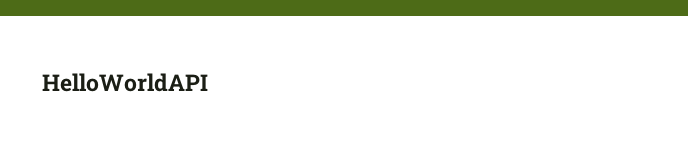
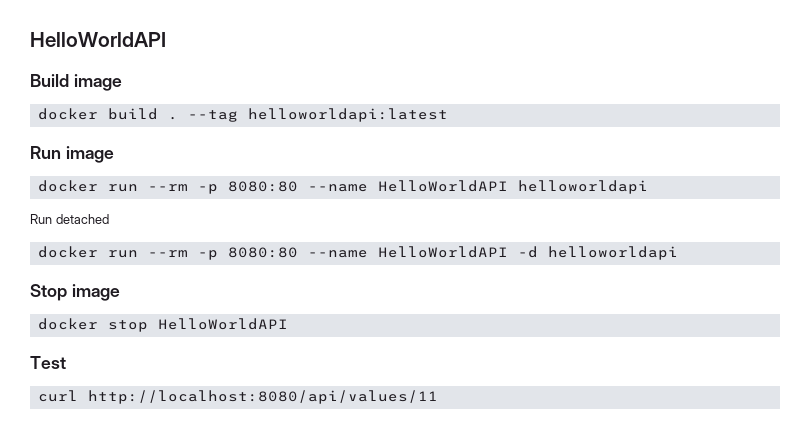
[42,73,208,92] HelloWorldAPI -> [30,32,166,47] [30,74,122,91] [37,108,448,122] [30,146,114,163] [37,180,648,194] [30,214,109,224] [37,246,678,260] [30,284,120,301] [37,318,288,332] [30,356,66,369] [37,390,438,404] HelloWorldAPI // Build image // docker build . --tag helloworldapi:latest // Run image // docker run --rm -p 8080:80 --name HelloWorldAPI helloworldapi // Run detached // docker run --rm -p 8080:80 --name HelloWorldAPI -d helloworldapi // Stop image // docker stop HelloWorldAPI // Test // curl http://localhost:8080/api/values/11

